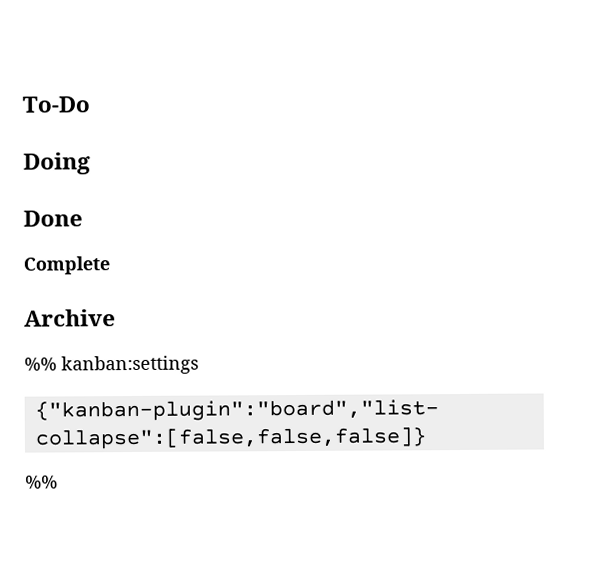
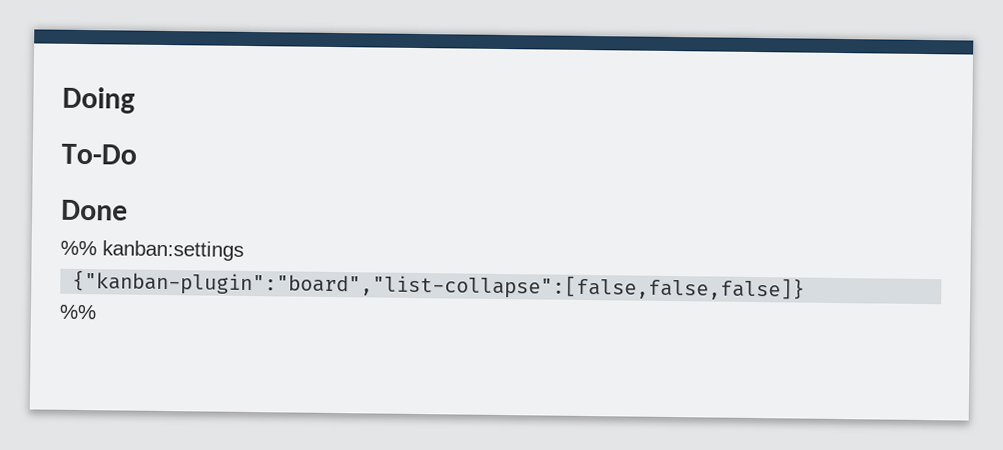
(22, 104) none -> [62,86,135,114] Doing //
[23,152,91,175] // Doing -> (137, 154) none
[23,256,110,275] [24,309,116,327] // Complete // Archive -> (128, 210) none

